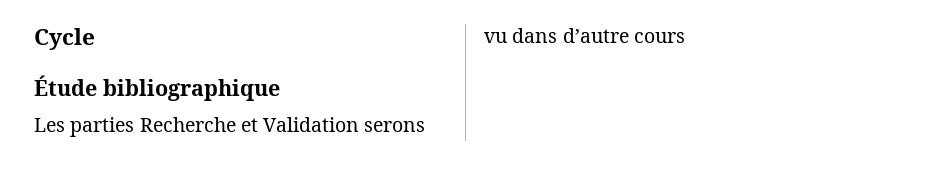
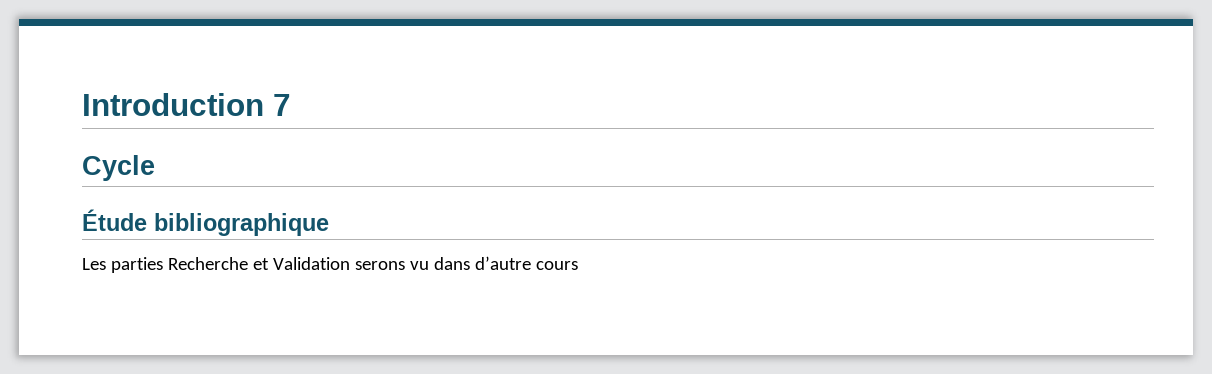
(34, 39) none -> [82,93,291,116] Introduction 7 //

